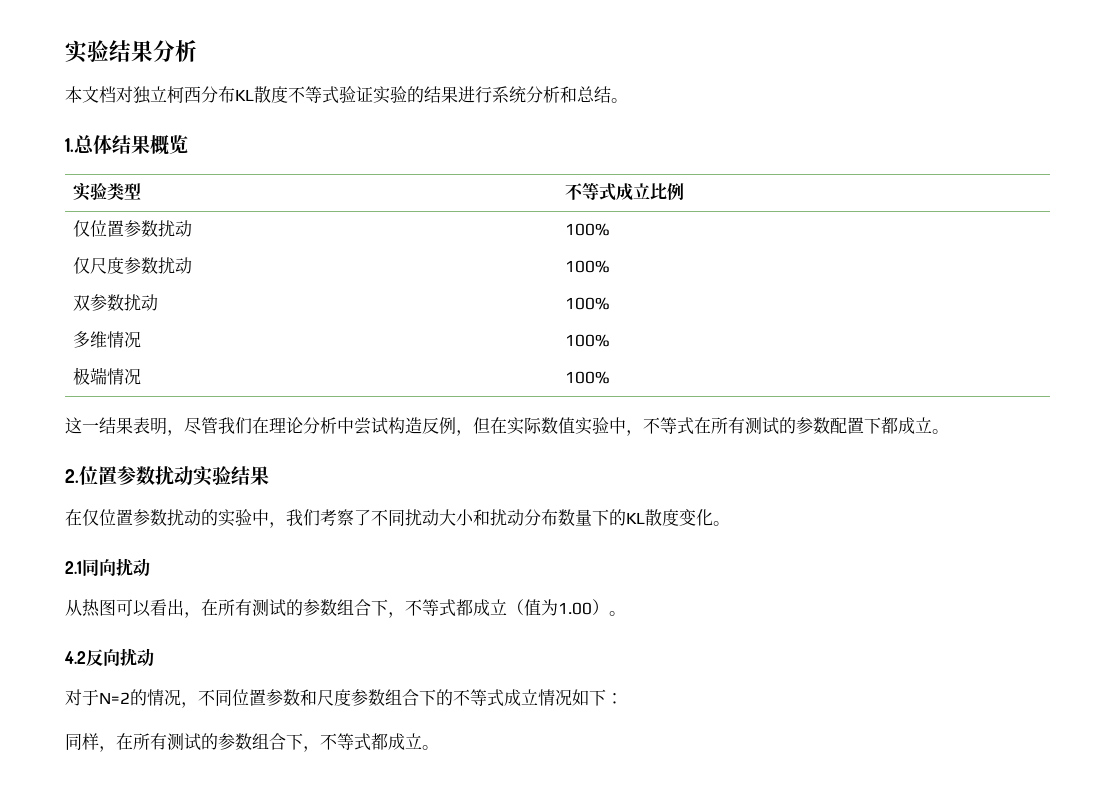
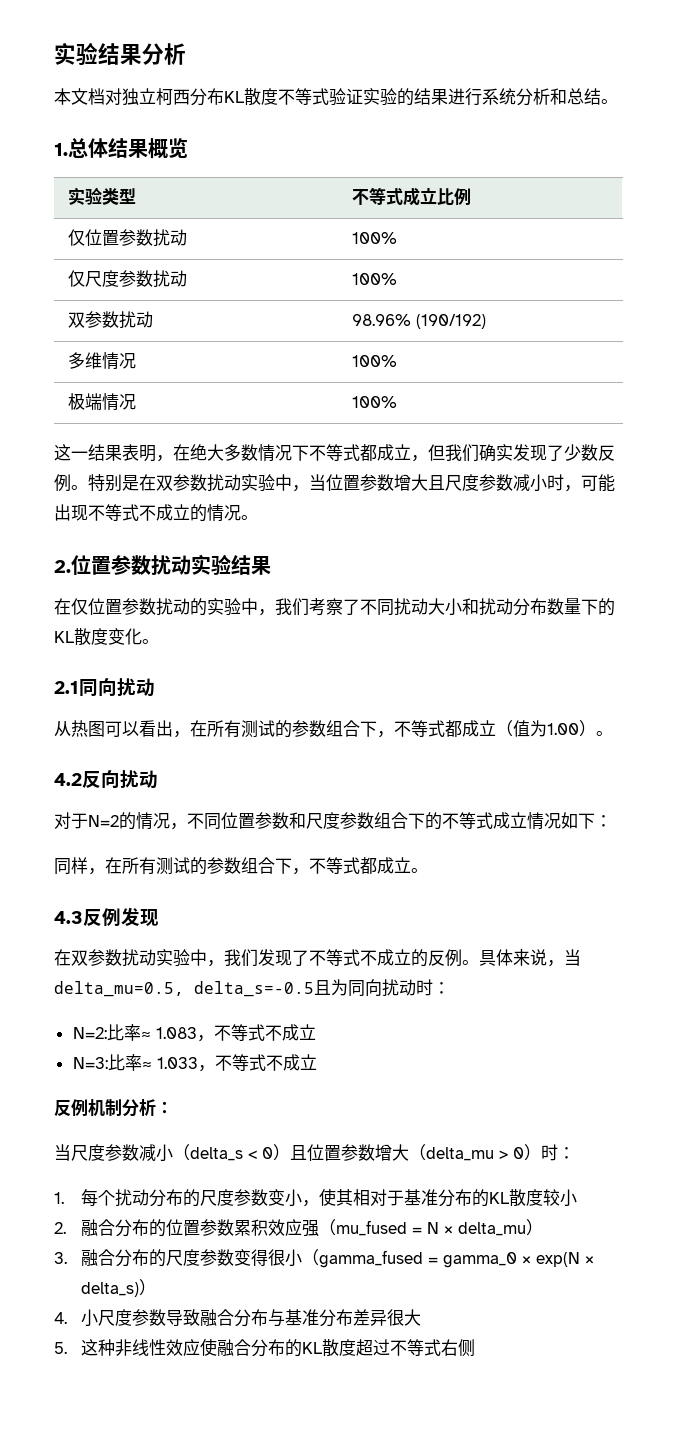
[565,297,611,310] 100% -> [351,314,486,329] 98.96% (190/192)
[184,417,932,436] 尽管我们在理论分析中尝试构造反例，但在实际数值实验中，不等式在所有测试的参数配置下都成立 -> [173,444,615,462] [54,474,615,492] [54,504,241,522] 在绝大多数情况下不等式都成立，但我们确实发现了少数反例。特别是在双参数扰动实验中，当位置参数增大且尺度参数减小时，可能出现不等式不成立的情况
(439, 747) none -> [54,907,159,927] [54,949,581,967] [54,979,450,997] [72,1024,316,1042] [72,1054,317,1072] [54,1098,173,1117] [54,1144,575,1162] [54,1188,578,1207] [54,1219,544,1237] [54,1249,595,1268] [81,1279,157,1297] [54,1309,422,1327] [54,1338,476,1357] // 4.3反例发现 // 在双参数扰动实验中，我们发现了不等式不成立的反例。具体来说，当delta_mu=0.5, delta_s=-0.5且为同向扰动时： // N=2:比率≈ 1.083，不等式不成立 // N=3:比率≈ 1.033，不等式不成立 // 反例机制分析： // 当尺度参数减小（delta_s < 0）且位置参数增大（delta_mu > 0）时： // 1.每个扰动分布的尺度参数变小，使其相对于基准分布的KL散度较小 // 2.融合分布的位置参数累积效应强（mu_fused = N × delta_mu） // 3.融合分布的尺度参数变得很小（gamma_fused = gamma_0 × exp(N × delta_s)） // 4.小尺度参数导致融合分布与基准分布差异很大 // 5.这种非线性效应使融合分布的KL散度超过不等式右侧

